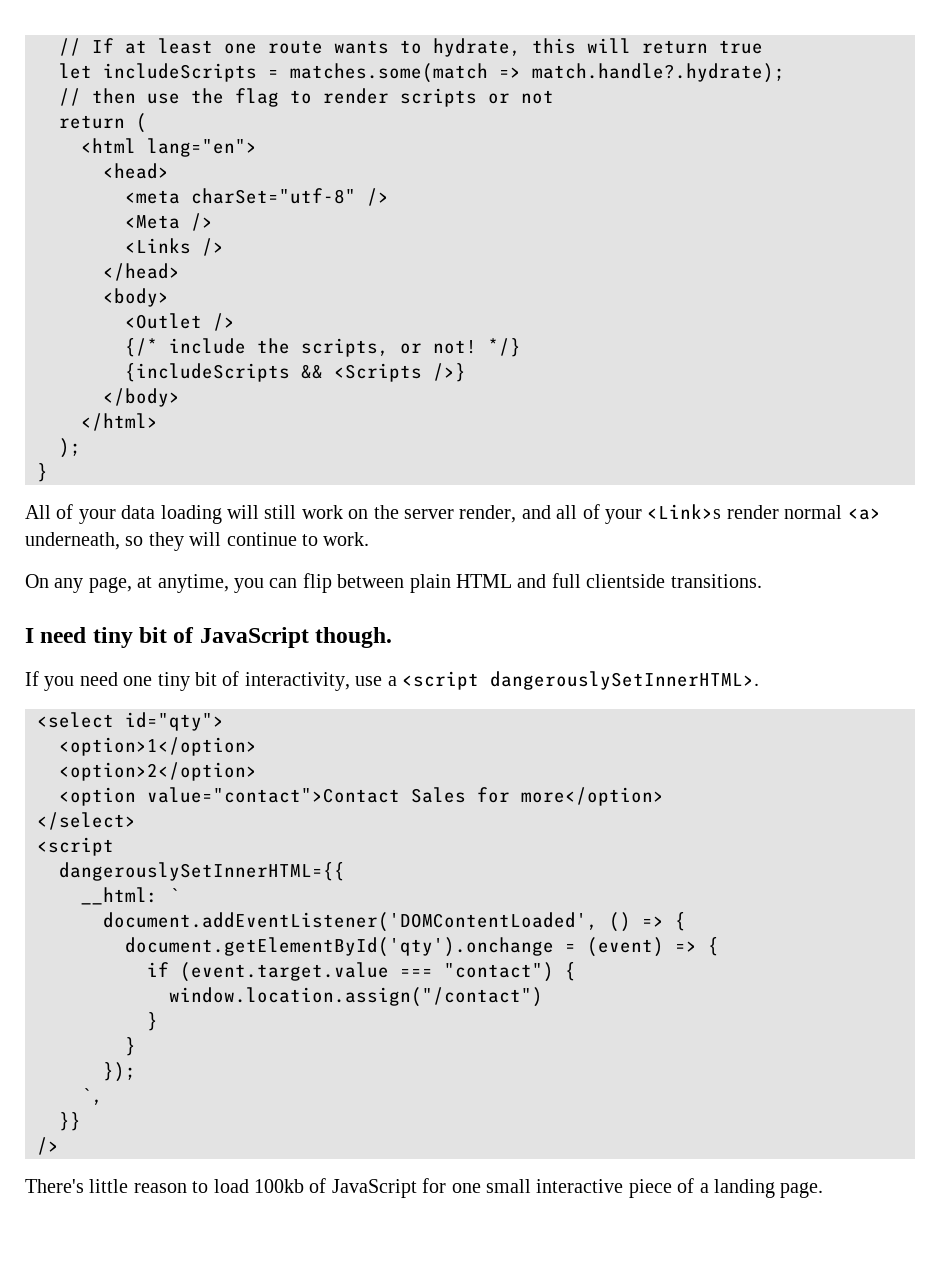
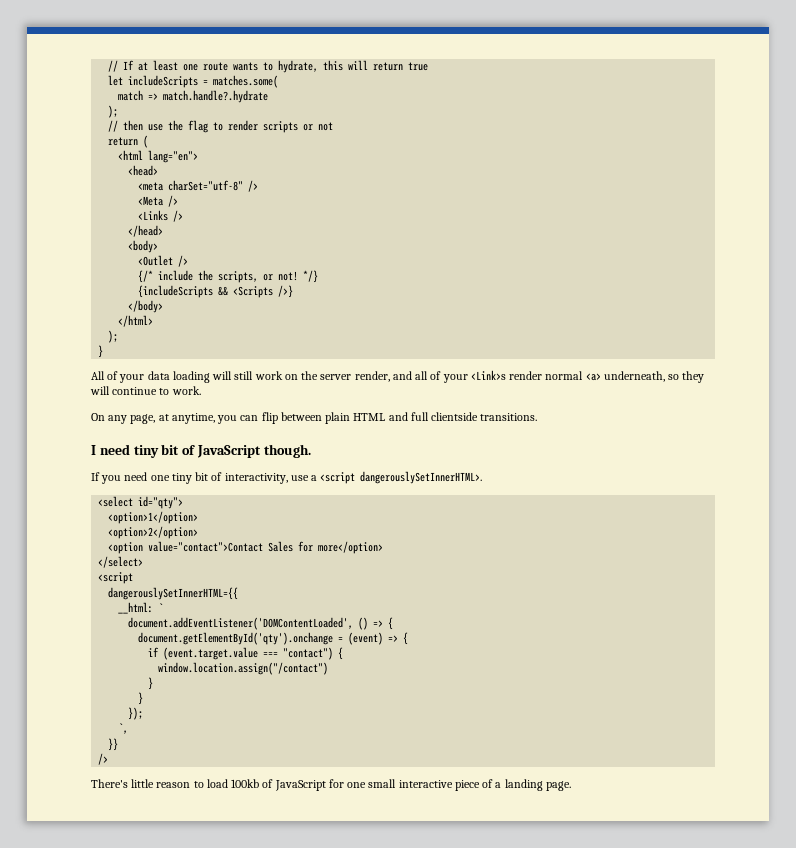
[290,63,785,83] matches.some(match => match.handle?.hydrate); -> [213,75,279,88] [118,90,269,103] [108,105,119,118] matches.some( // match => match.handle?.hydrate // );

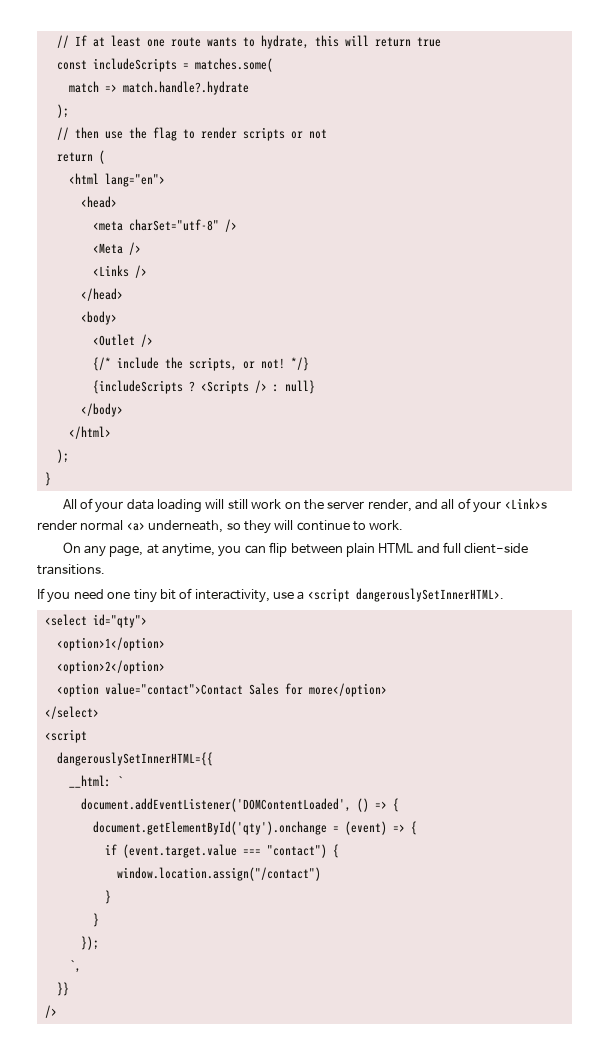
[108,75,124,86] let -> [56,60,87,70] const
[218,285,294,298] && <Scripts />} -> [188,380,315,394] ? <Scripts /> : null}
[431,412,479,421] clientside -> [464,543,529,554] client-side
[91,444,311,458] // I need tiny bit of JavaScript though. -> (105, 569) none
[91,779,571,791] // There's little reason to load 100kb of JavaScript for one small interactive piece of a landing page. -> (57, 1011) none

